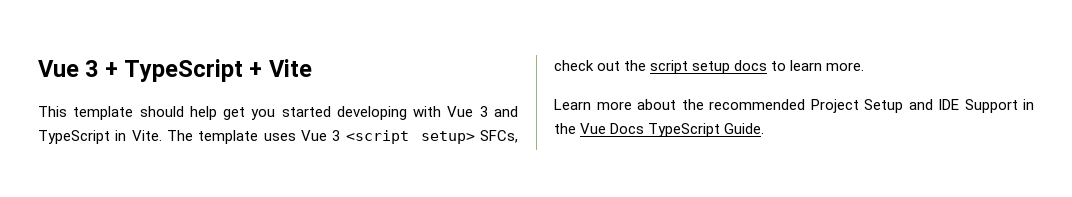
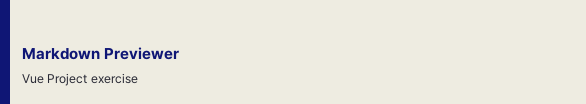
[38,59,312,82] [38,106,518,120] [38,130,519,144] [554,60,865,74] [554,99,1034,113] [554,123,765,137] Vue 3 + TypeScript + Vite // This template should help get you started developing with Vue 3 and TypeScript in Vite. The template uses Vue 3 <script setup> SFCs, check out the script setup docs to learn more. // Learn more about the recommended Project Setup and IDE Support in the Vue Docs TypeScript Guide. -> [22,47,180,60] [22,73,138,86] Markdown Previewer // Vue Project exercise

